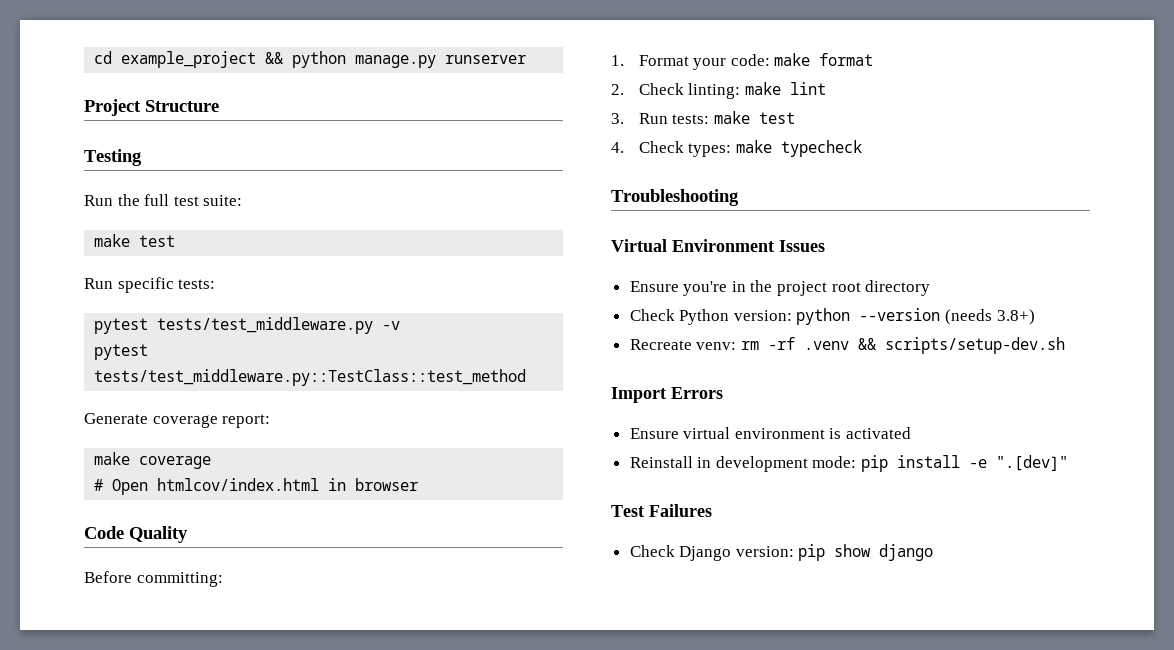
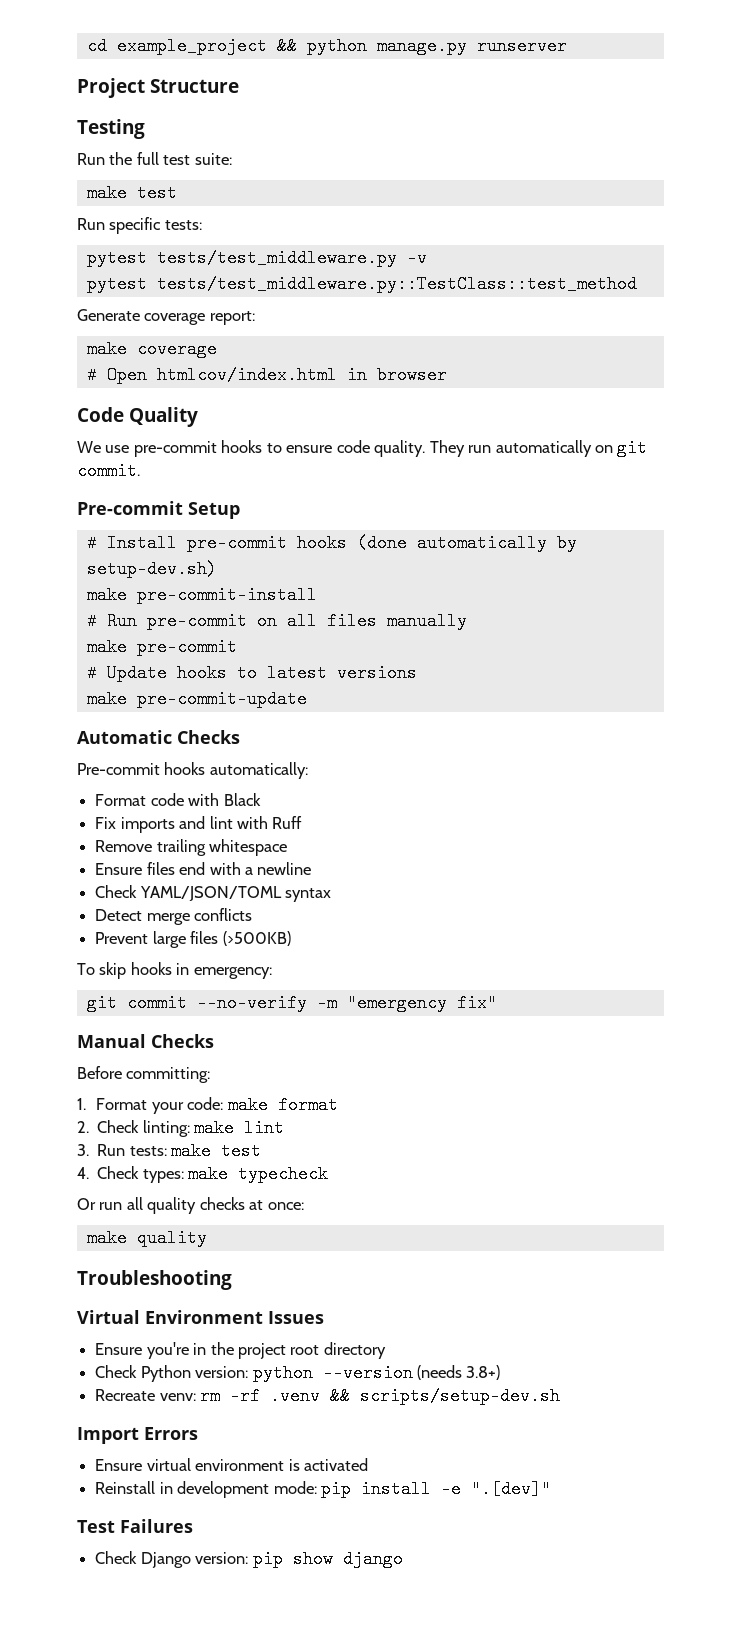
(188, 534) none -> [77,439,648,457] [77,462,140,480] [77,501,240,519] [86,534,577,552] [86,560,217,578] [86,586,317,604] [86,612,467,630] [86,638,237,656] [86,664,417,682] [86,690,307,708] [77,730,240,744] [77,762,308,779] [95,793,261,806] [95,816,303,833] [95,839,288,856] [95,862,312,875] [95,885,332,902] [95,908,253,925] [95,931,291,948] [77,962,272,979] [86,994,497,1012] [77,1034,214,1048] // We use pre-commit hooks to ensure code quality. They run automatically on git commit. // Pre-commit Setup // # Install pre-commit hooks (done automatically by setup-dev.sh) // make pre-commit-install // # Run pre-commit on all files manually // make pre-commit // # Update hooks to latest versions // make pre-commit-update // Automatic Checks // Pre-commit hooks automatically: // Format code with Black // Fix imports and lint with Ruff // Remove trailing whitespace // Ensure files end with a newline // Check YAML/JSON/TOML syntax // Detect merge conflicts // Prevent large files (>500KB) // To skip hooks in emergency: // git commit --no-verify -m "emergency fix" // Manual Checks
(862, 148) none -> [77,1197,304,1214] [86,1229,207,1247] // Or run all quality checks at once: // make quality

